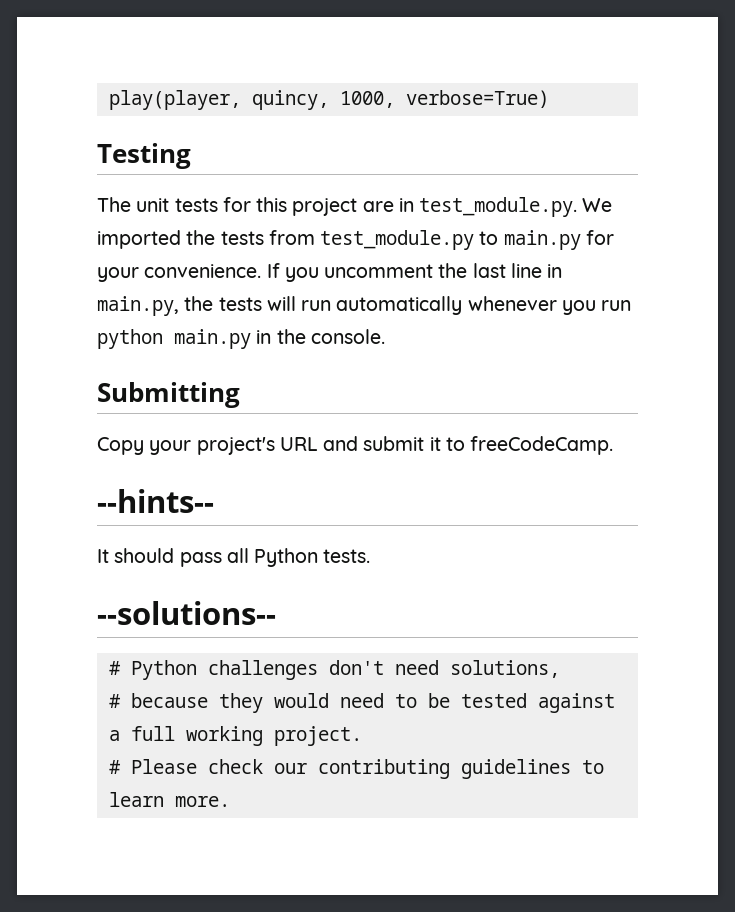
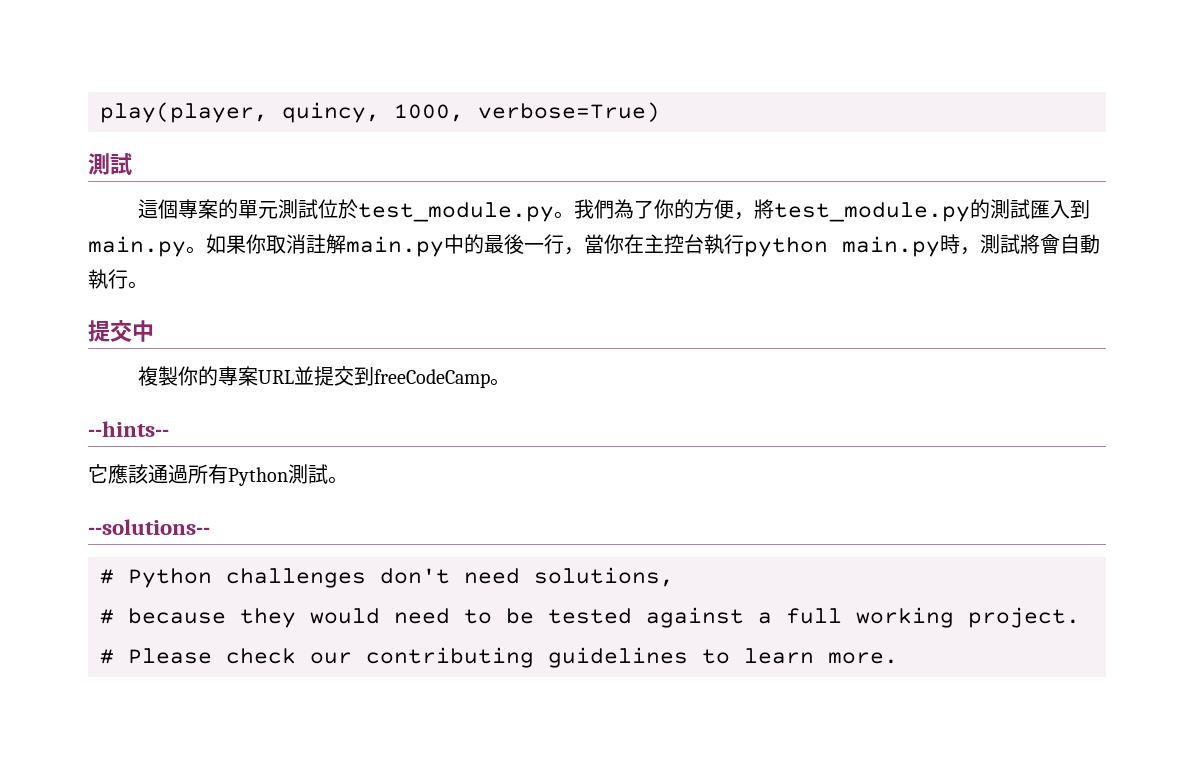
[97,143,191,169] [97,197,613,217] [97,230,614,250] [97,263,563,282] [97,296,632,316] [97,329,385,349] [97,382,240,408] [97,436,614,455] [97,489,214,513] [97,548,371,567] Testing // The unit tests for this project are in test_module.py. We imported the tests from test_module.py to main.py for your convenience. If you uncomment the last line in main.py, the tests will run automatically whenever you run python main.py in the console. // Submitting // Copy your project's URL and submit it to freeCodeCamp. // --hints-- // It should pass all Python tests. -> [88,153,132,176] [137,199,1090,222] [88,234,1100,257] [88,269,148,289] [88,320,154,342] [137,366,510,388] [88,421,169,437] [88,464,348,486] 測試 // 這個專案的單元測試位於test_module.py。我們為了你的方便，將test_module.py的測試匯入到main.py。如果你取消註解main.py中的最後一行，當你在主控台執行python main.py時，測試將會自動執行。 // 提交中 // 複製你的專案URL並提交到freeCodeCamp。 // --hints-- // 它應該通過所有Python測試。

